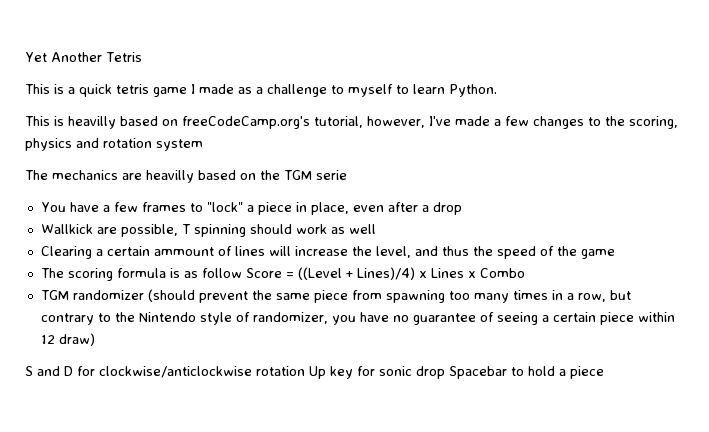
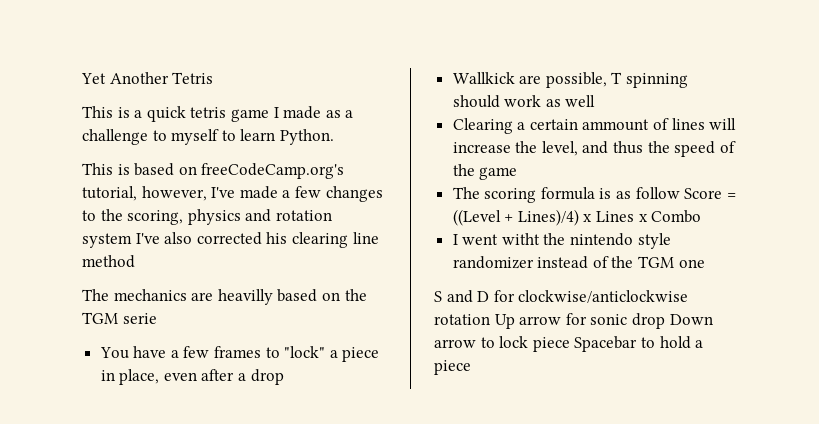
[68,116,116,129] heavilly -> (130, 169) none
(203, 145) none -> [135,232,379,248] [82,255,135,268] I've also corrected his clearing line method
[40,289,631,303] [40,312,675,325] [40,333,95,346] TGM randomizer (should prevent the same piece from spawning too many times in a row, but contrary to the Nintendo style of randomizer, you have no guarantee of seeing a certain piece within 12 draw) -> [452,233,671,249] [452,256,705,269] I went witht the nintendo style randomizer instead of the TGM one
[330,366,353,379] key -> [519,316,562,325] arrow
(445, 372) none -> [669,314,713,325] [434,336,570,352] Down arrow to lock piece

